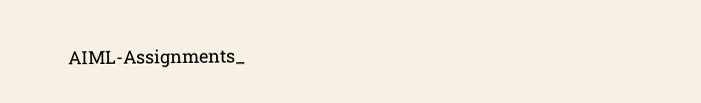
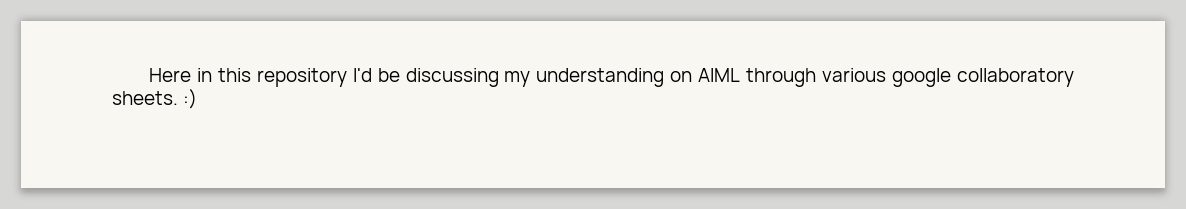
[67,48,246,69] AIML-Assignments_ -> [148,68,1074,87] [112,89,198,109] Here in this repository I'd be discussing my understanding on AIML through various google collaboratory sheets. :)

